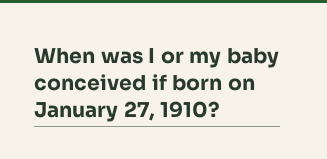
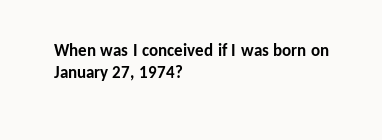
[160,48,279,68] [34,74,167,91] or my baby conceived if -> [142,43,269,56] conceived if I was
[160,101,221,118] 1910? -> [138,65,183,78] 1974?

